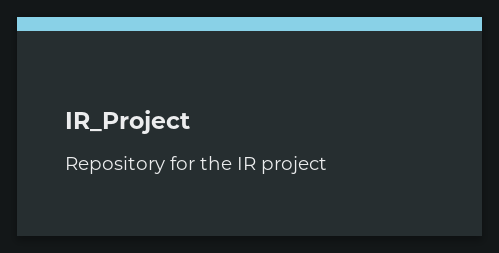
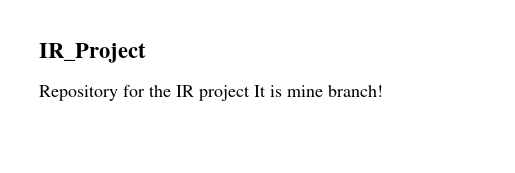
(327, 165) none -> [254,85,383,97] It is mine branch!

